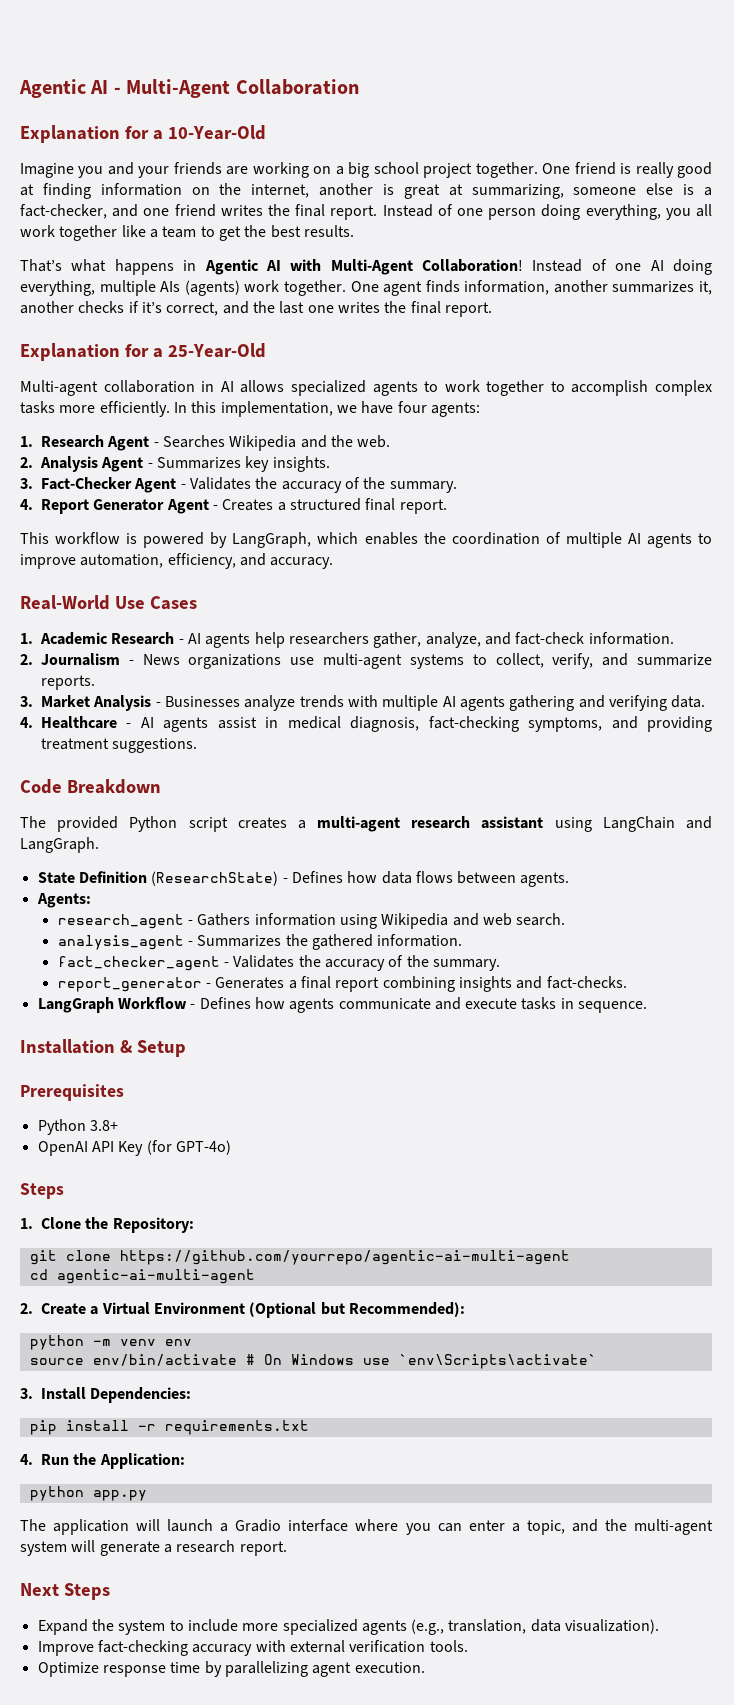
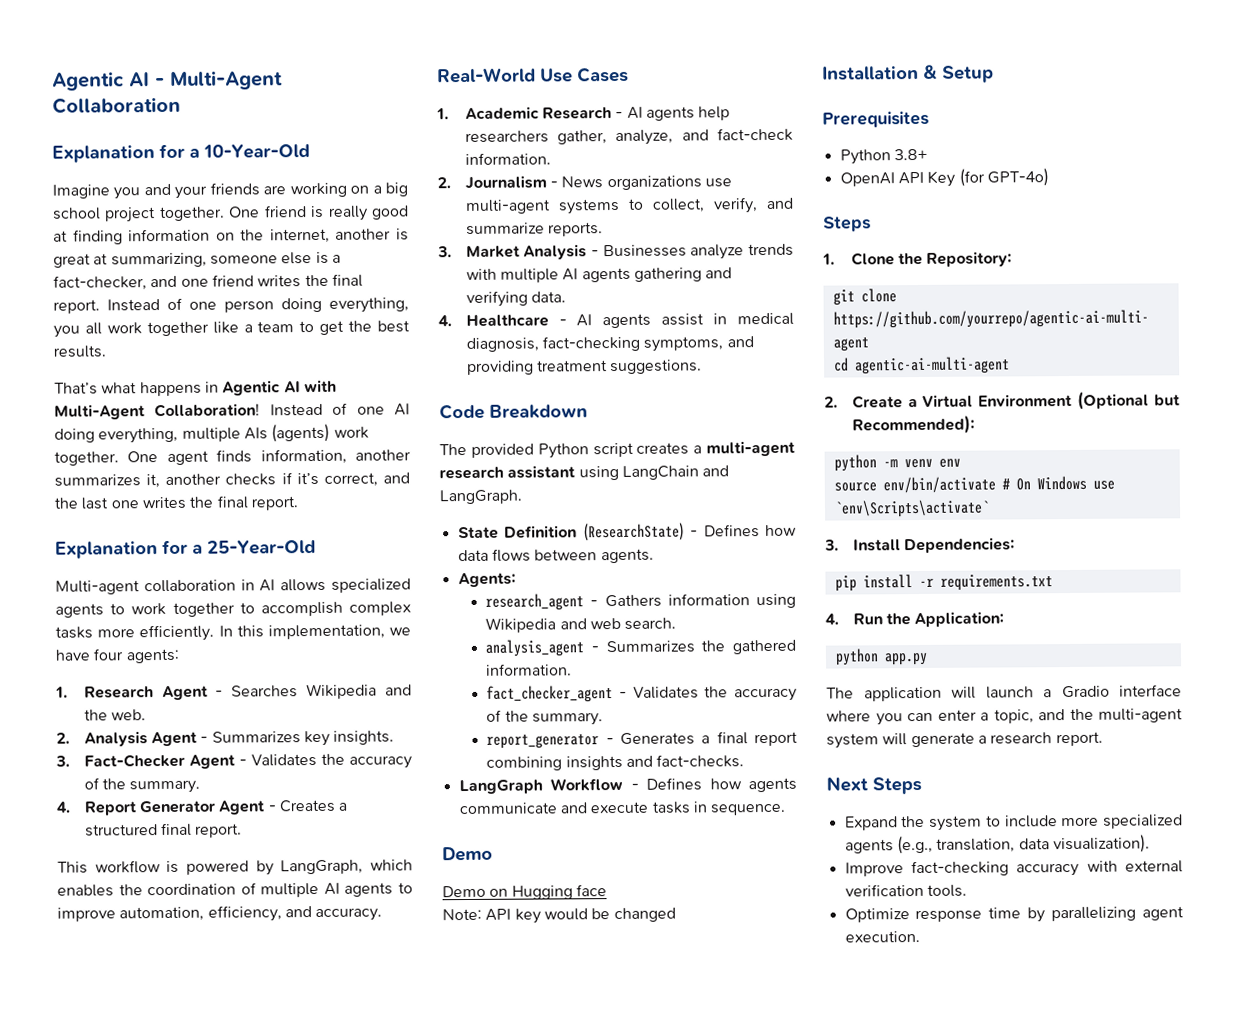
(648, 1007) none -> [442,846,493,862] [442,884,607,900] [442,907,676,924] // Demo // Demo on Hugging face // Note: API key would be changed

